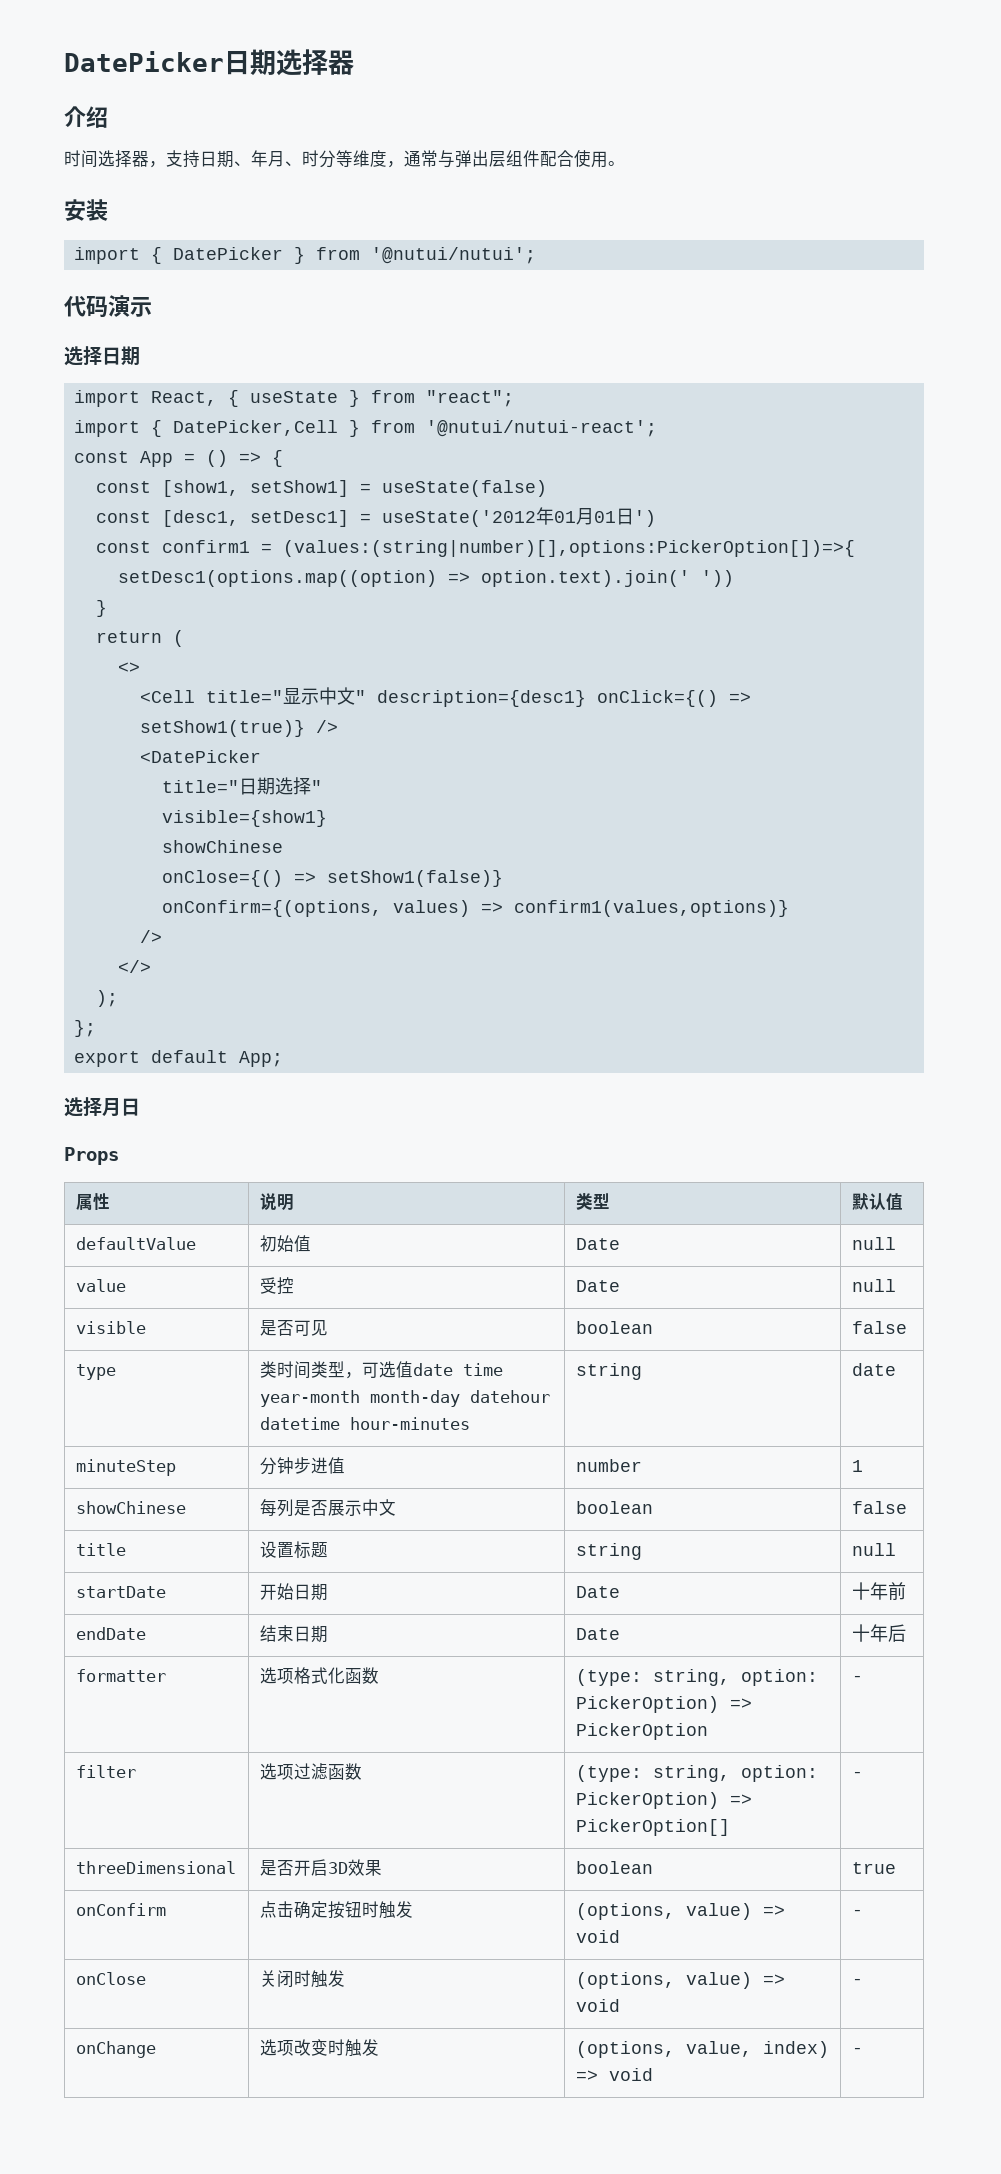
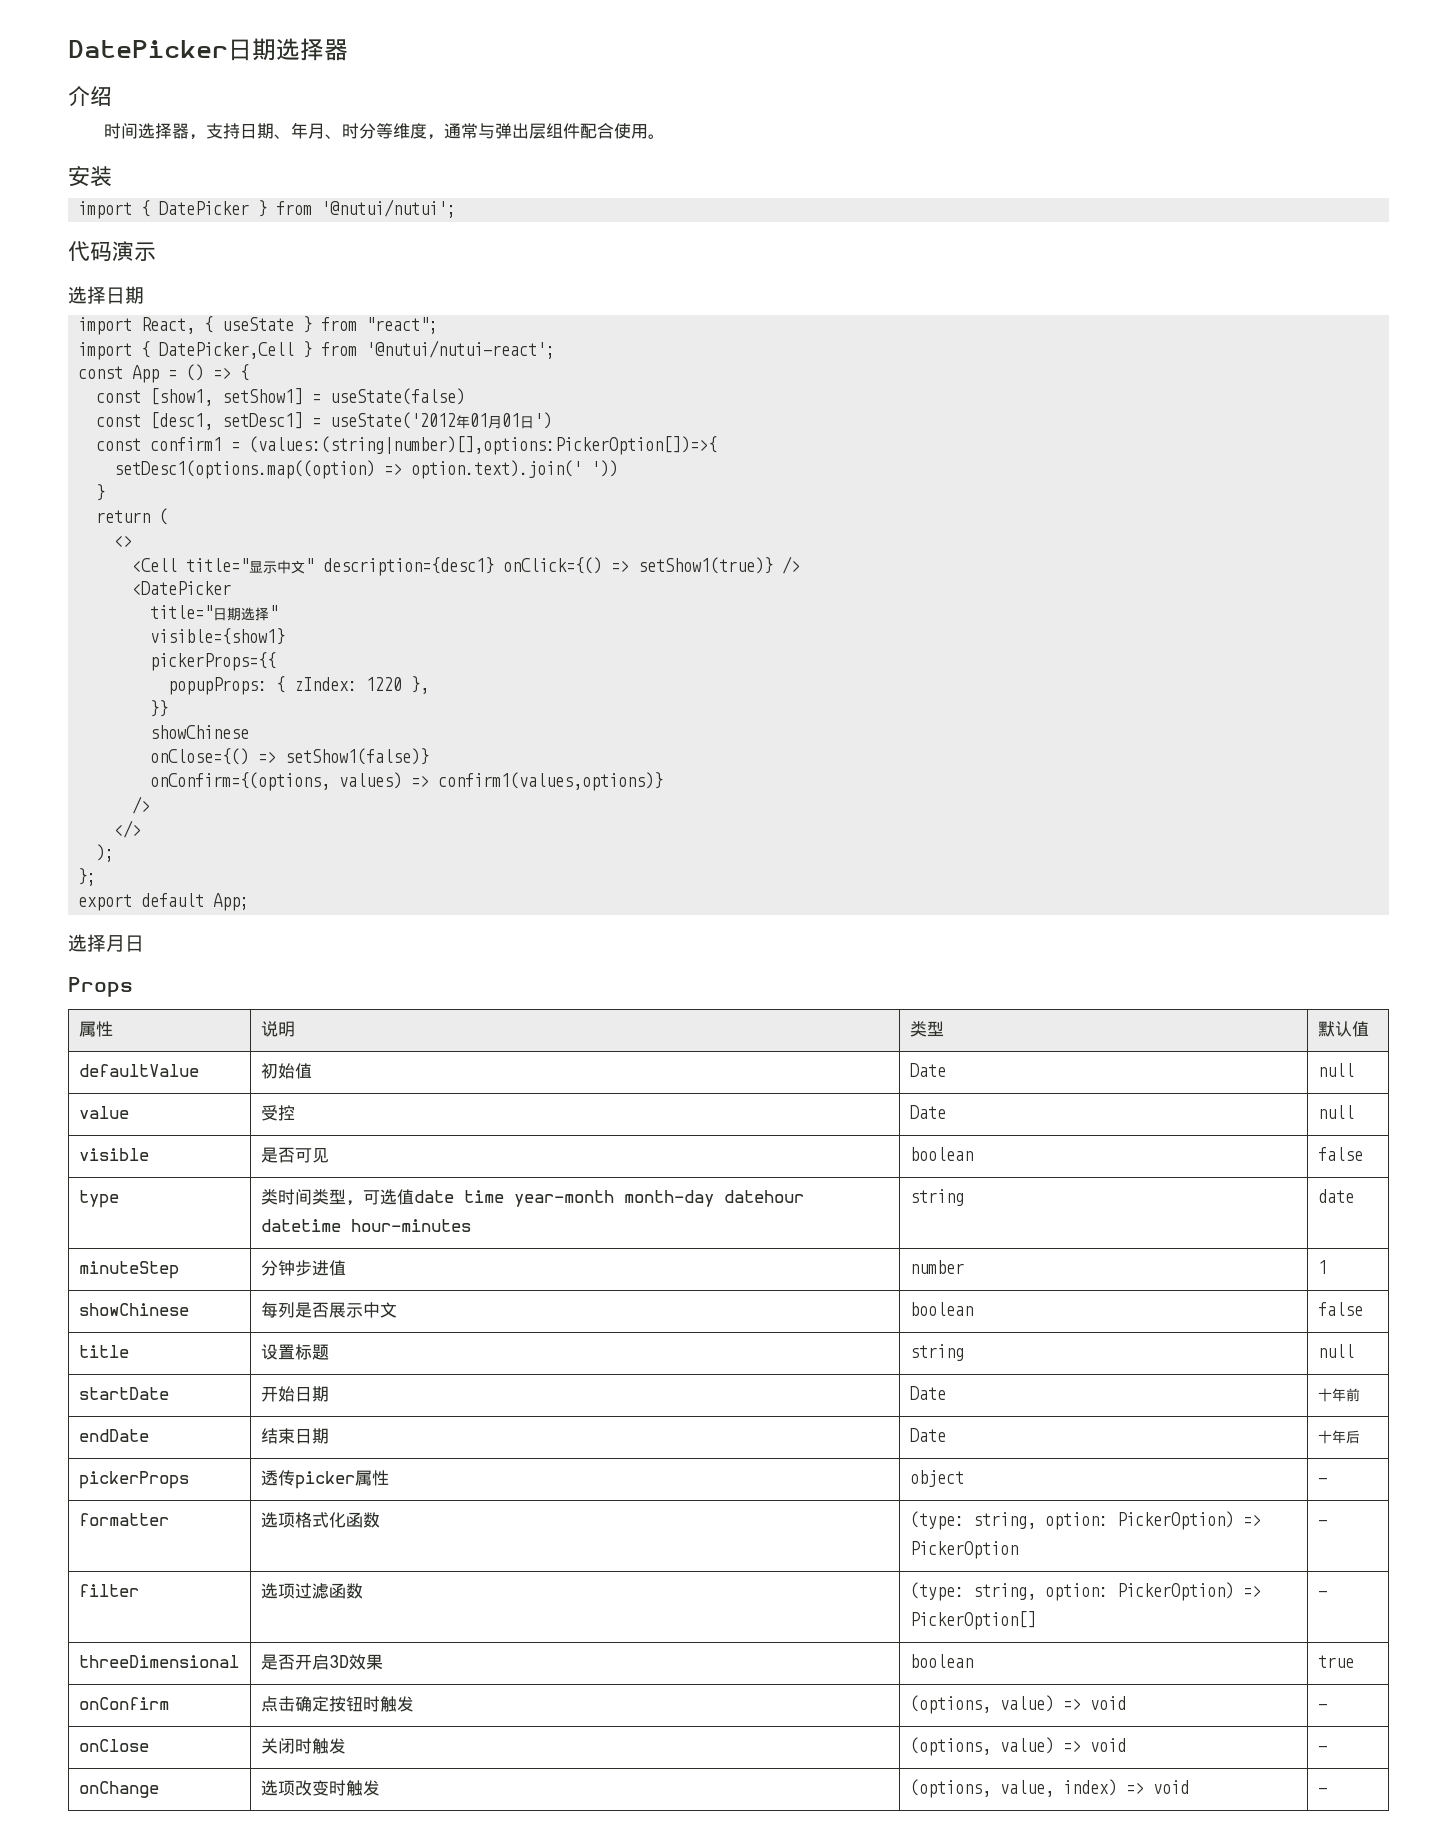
(327, 818) none -> [150,652,277,671] [168,676,430,695] [150,700,169,717] // pickerProps={{ // popupProps: { zIndex: 1220 }, // }}
(906, 1633) none -> [78,1471,189,1489] [260,1470,389,1489] [909,1470,964,1487] [1317,1478,1327,1484] // pickerProps | 透传picker属性 | object | -

